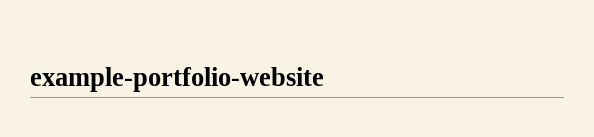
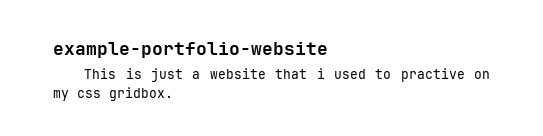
(324, 79) none -> [84,68,490,82] [53,87,173,101] // This is just a website that i used to practive on my css gridbox.

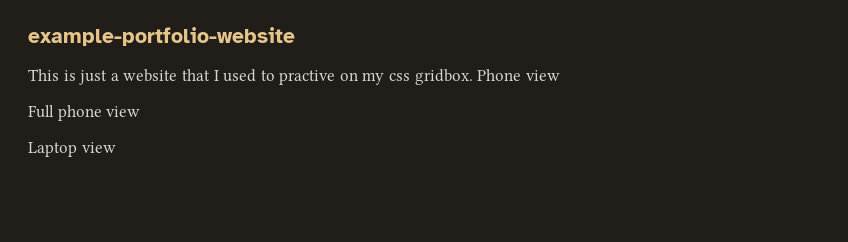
[316,68,325,79] i -> [213,70,219,81] I
(173, 94) none -> [477,69,560,81] [28,105,141,121] [28,142,116,157] Phone view // Full phone view // Laptop view

